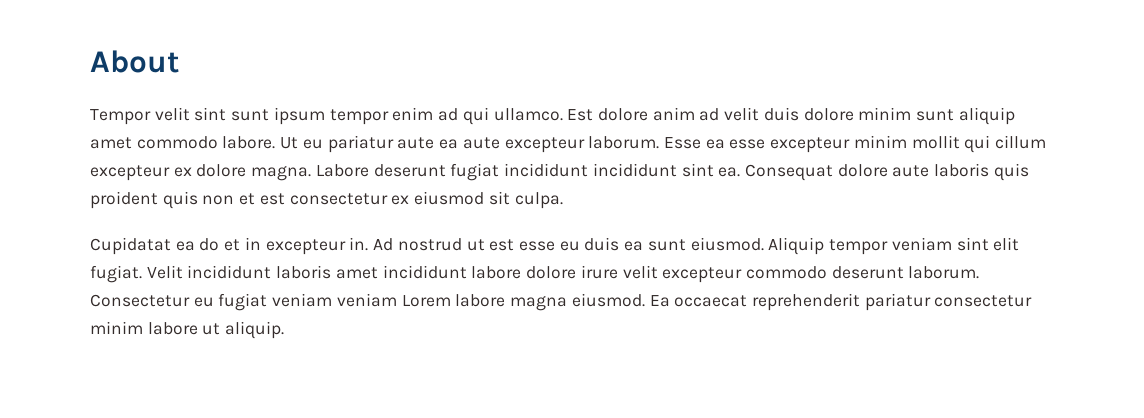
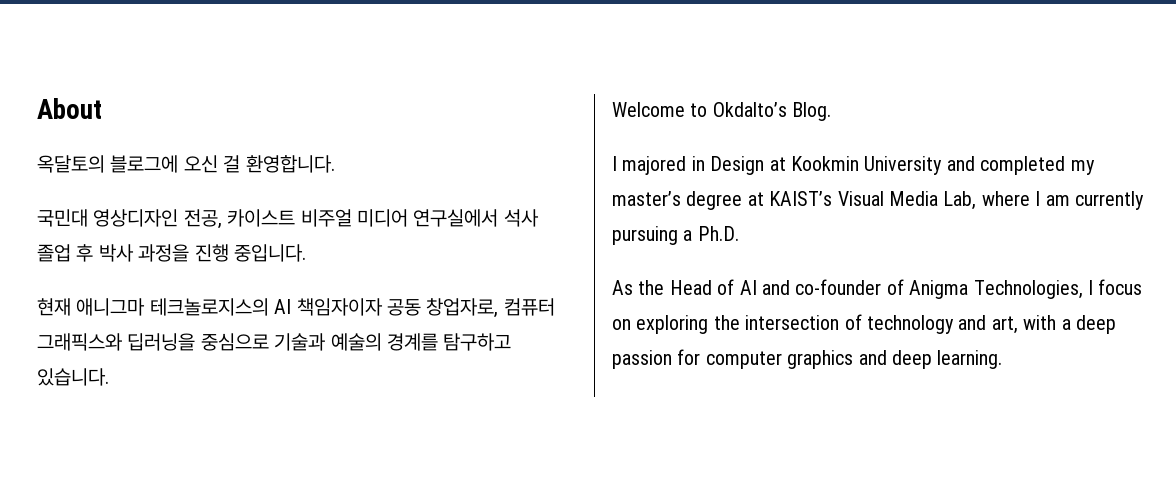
[90,107,1015,125] [90,135,1047,153] [90,163,1029,181] [90,191,563,209] [90,237,1020,255] [90,265,980,283] [90,293,1033,311] [90,321,285,339] Tempor velit sint sunt ipsum tempor enim ad qui ullamco. Est dolore anim ad velit duis dolore minim sunt aliquip amet commodo labore. Ut eu pariatur aute ea aute excepteur laborum. Esse ea esse excepteur minim mollit qui cillum excepteur ex dolore magna. Labore deserunt fugiat incididunt incididunt sint ea. Consequat dolore aute laboris quis proident quis non et est consectetur ex eiusmod sit culpa. // Cupidatat ea do et in excepteur in. Ad nostrud ut est esse eu duis ea sunt eiusmod. Aliquip tempor veniam sint elit fugiat. Velit incididunt laboris amet incididunt labore dolore irure velit excepteur commodo deserunt laborum. Consectetur eu fugiat veniam veniam Lorem labore magna eiusmod. Ea occaecat reprehenderit pariatur consectetur minim labore ut aliquip. -> [37,155,335,173] [37,209,539,229] [37,244,306,262] [37,298,555,318] [37,333,512,351] [37,368,109,386] [612,102,832,121] [612,156,1095,175] [612,191,1144,210] [612,226,739,245] [612,279,1143,299] [612,314,1116,334] [612,349,1003,369] 옥달토의 블로그에 오신 걸 환영합니다. // 국민대 영상디자인 전공, 카이스트 비주얼 미디어 연구실에서 석사 졸업 후 박사 과정을 진행 중입니다. // 현재 애니그마 테크놀로지스의 AI 책임자이자 공동 창업자로, 컴퓨터 그래픽스와 딥러닝을 중심으로 기술과 예술의 경계를 탐구하고 있습니다. // Welcome to Okdalto’s Blog. // I majored in Design at Kookmin University and completed my master’s degree at KAIST’s Visual Media Lab, where I am currently pursuing a Ph.D. // As the Head of AI and co-founder of Anigma Technologies, I focus on exploring the intersection of technology and art, with a deep passion for computer graphics and deep learning.

